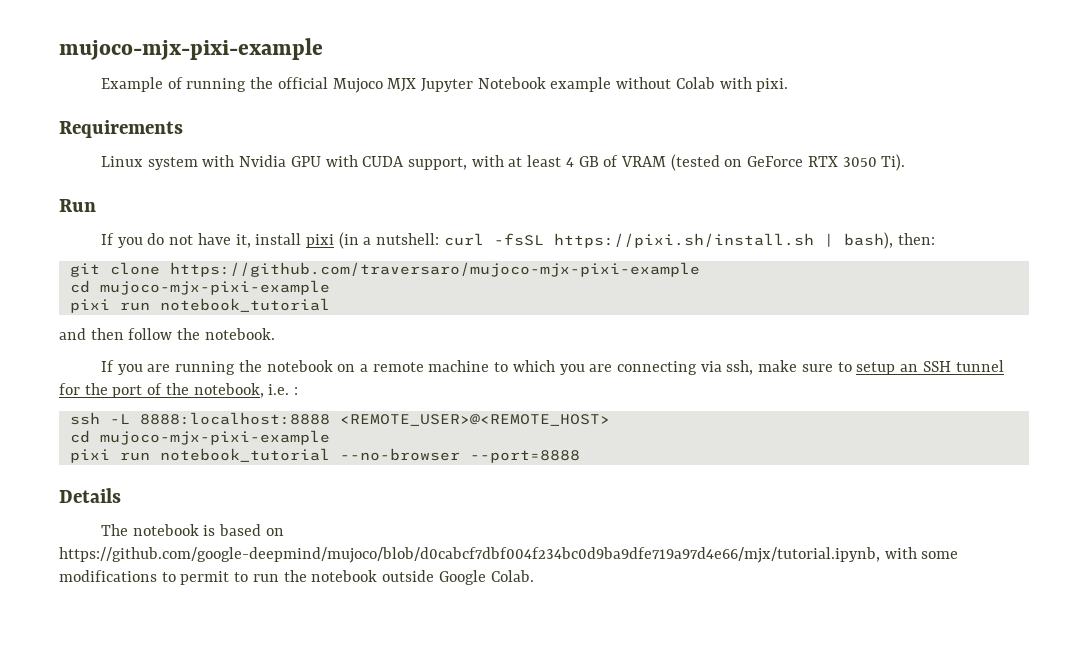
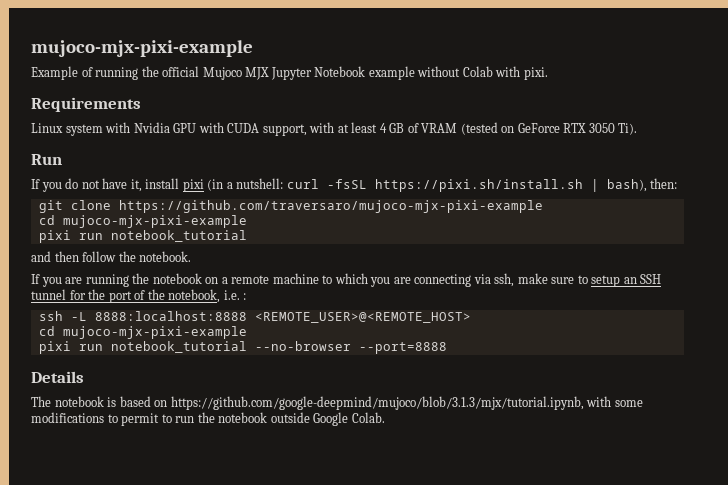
[59,547,880,563] https://github.com/google-deepmind/mujoco/blob/d0cabcf7dbf004f234bc0d9ba9dfe719a97d4e66/mjx/tutorial.ipynb, -> [170,396,584,410] https://github.com/google-deepmind/mujoco/blob/3.1.3/mjx/tutorial.ipynb,

